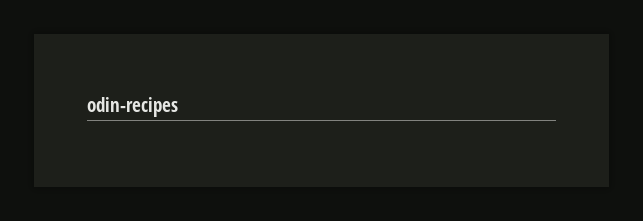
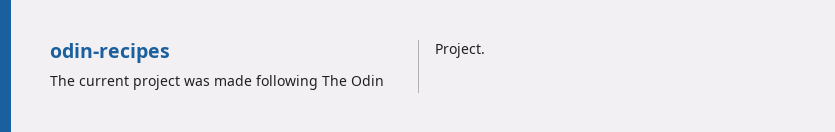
(178, 107) none -> [50,75,384,90] [435,43,485,58] // The current project was made following The Odin Project.

